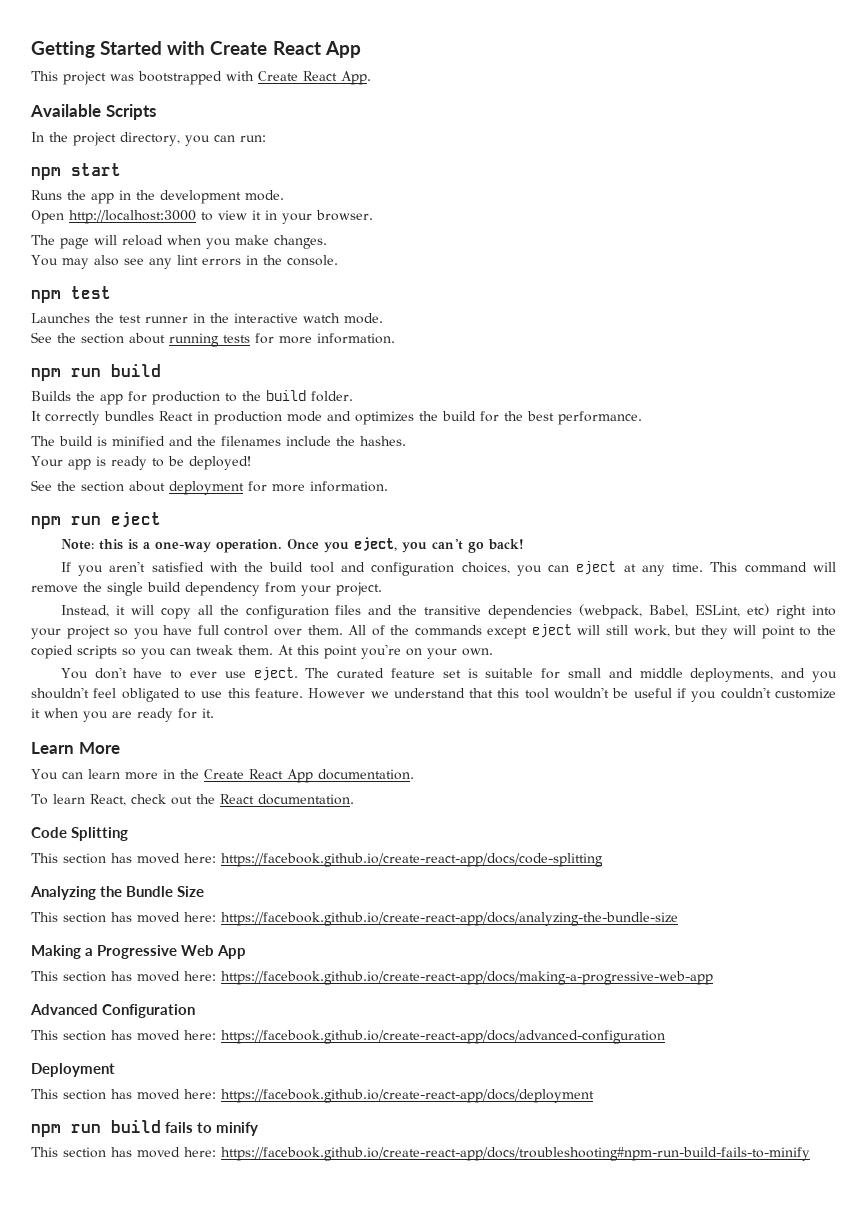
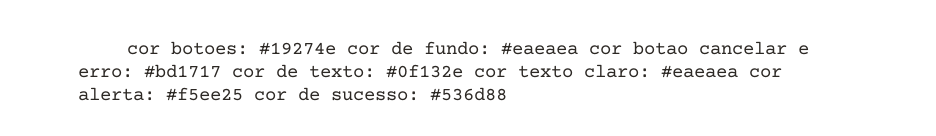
[31,41,361,58] [31,71,371,85] [30,104,156,120] [31,132,266,146] [31,163,121,180] [31,190,284,204] [31,210,373,224] [31,235,327,249] [31,255,338,269] [31,286,111,303] [31,313,383,324] [31,332,395,347] [31,364,161,381] [31,390,353,405] [31,411,642,425] [31,436,406,446] [31,456,251,470] [31,480,388,495] [31,512,161,529] [60,537,524,553] [60,561,836,576] [31,582,382,596] [60,604,836,619] [31,624,837,639] [31,644,493,659] [60,667,838,682] [31,687,836,702] [31,708,214,722] [31,742,120,754] [31,769,414,783] [31,794,354,806] [31,827,129,841] [31,853,603,867] [30,886,205,900] [31,912,678,926] [31,945,247,959] [31,971,713,985] [30,1004,196,1018] [31,1030,665,1044] [31,1063,115,1077] [31,1089,594,1103] [31,1120,259,1137] [31,1147,810,1161] Getting Started with Create React App // This project was bootstrapped with Create React App. // Available Scripts // In the project directory, you can run: // npm start // Runs the app in the development mode. // Open http://localhost:3000 to view it in your browser. // The page will reload when you make changes. // You may also see any lint errors in the console. // npm test // Launches the test runner in the interactive watch mode. // See the section about running tests for more information. // npm run build // Builds the app for production to the build folder. // It correctly bundles React in production mode and optimizes the build for the best performance. // The build is minified and the filenames include the hashes. // Your app is ready to be deployed! // See the section about deployment for more information. // npm run eject // Note: this is a one-way operation. Once you eject, you can't go back! // If you aren't satisfied with the build tool and configuration choices, you can eject at any time. This command will remove the single build dependency from your project. // Instead, it will copy all the configuration files and the transitive dependencies (webpack, Babel, ESLint, etc) right into your project so you have full control over them. All of the commands except eject will still work, but they will point to the copied scripts so you can tweak them. At this point you're on your own. // You don't have to ever use eject. The curated feature set is suitable for small and middle deployments, and you shouldn't feel obligated to use this feature. However we understand that this tool wouldn't be useful if you couldn't customize it when you are ready for it. // Learn More // You can learn more in the Create React App documentation. // To learn React, check out the React documentation. // Code Splitting // This section has moved here: https://facebook.github.io/create-react-app/docs/code-splitting // Analyzing the Bundle Size // This section has moved here: https://facebook.github.io/create-react-app/docs/analyzing-the-bundle-size // Making a Progressive Web App // This section has moved here: https://facebook.github.io/create-react-app/docs/making-a-progressive-web-app // Advanced Configuration // This section has moved here: https://facebook.github.io/create-react-app/docs/advanced-configuration // Deployment // This section has moved here: https://facebook.github.io/create-react-app/docs/deployment // npm run build fails to minify // This section has moved here: https://facebook.github.io/create-react-app/docs/troubleshooting#npm-run-build-fails-to-minify -> [126,41,809,55] [78,64,782,78] [78,87,507,101] cor botoes: #19274e cor de fundo: #eaeaea cor botao cancelar e erro: #bd1717 cor de texto: #0f132e cor texto claro: #eaeaea cor alerta: #f5ee25 cor de sucesso: #536d88

